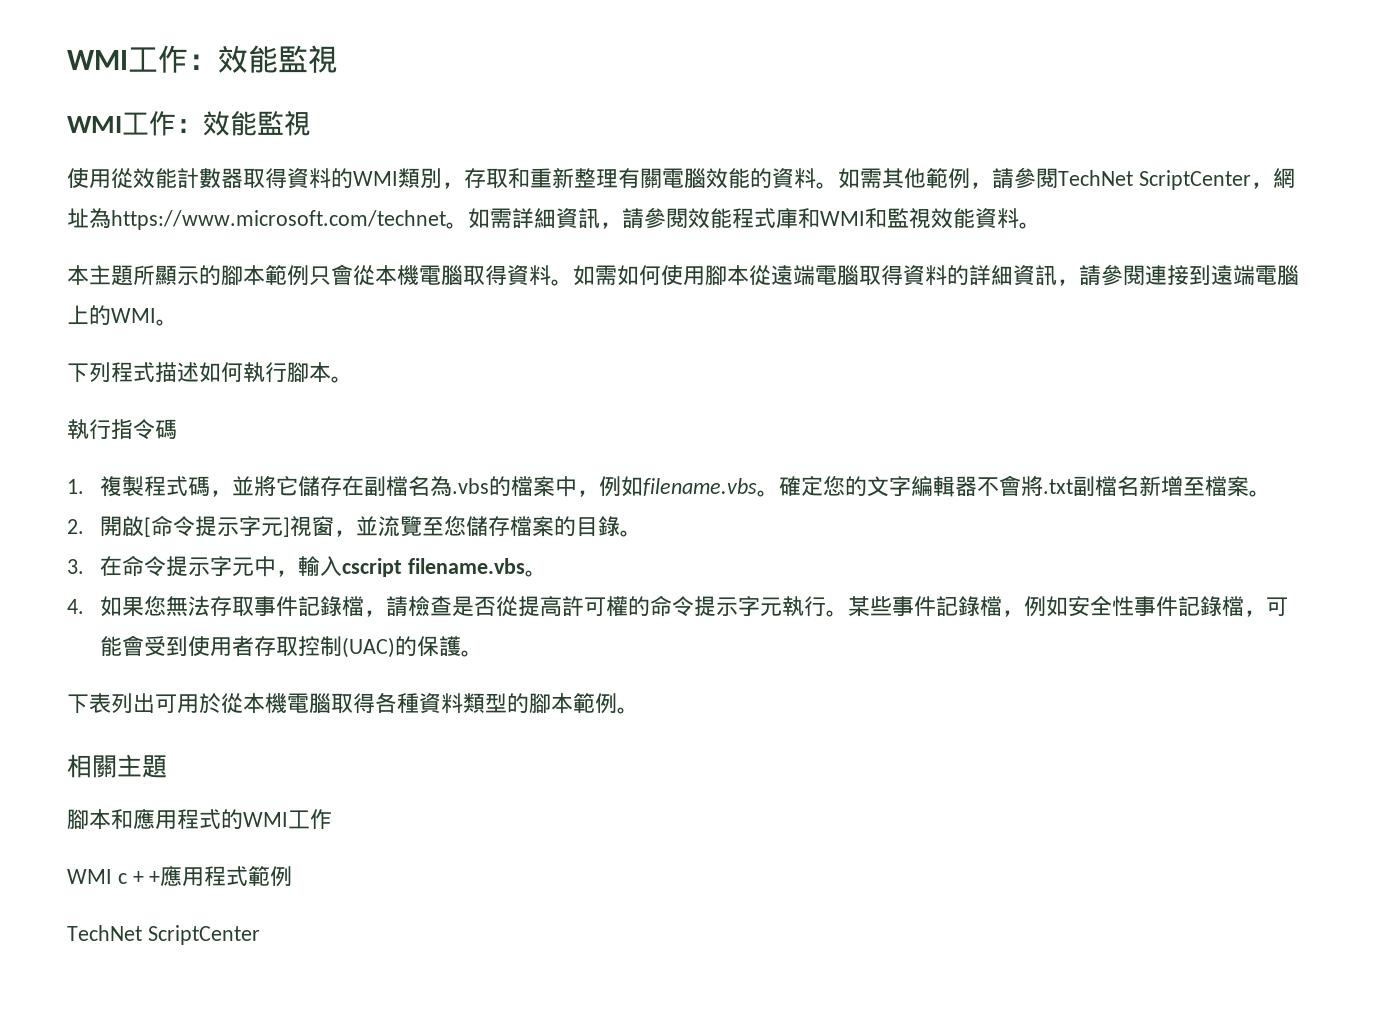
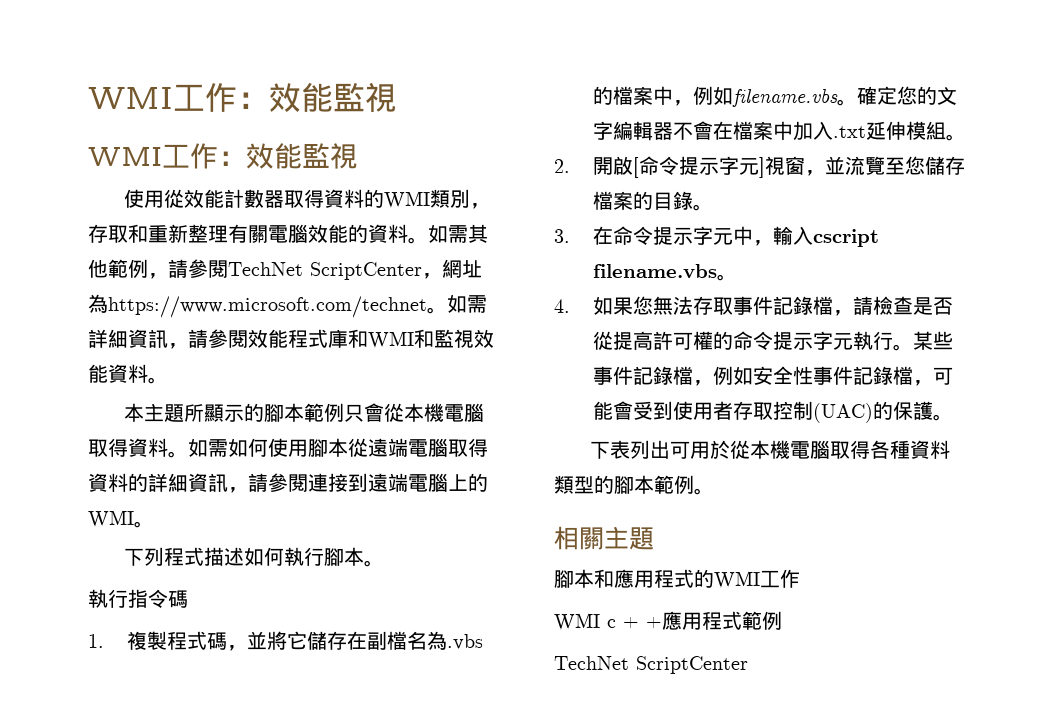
[1021,475,1250,497] 將.txt副檔名新增至檔案 -> [712,121,946,141] 在檔案中加入.txt延伸模組

